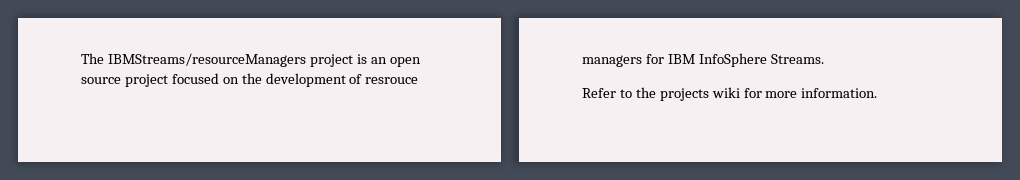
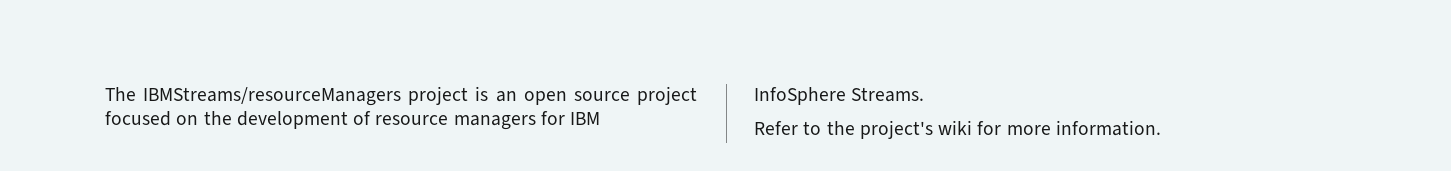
[365,77,419,84] resrouce -> [375,115,449,125] resource
[659,88,709,101] projects -> [859,120,933,139] project's

